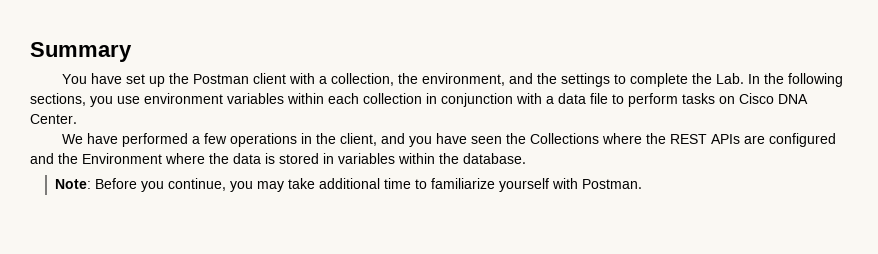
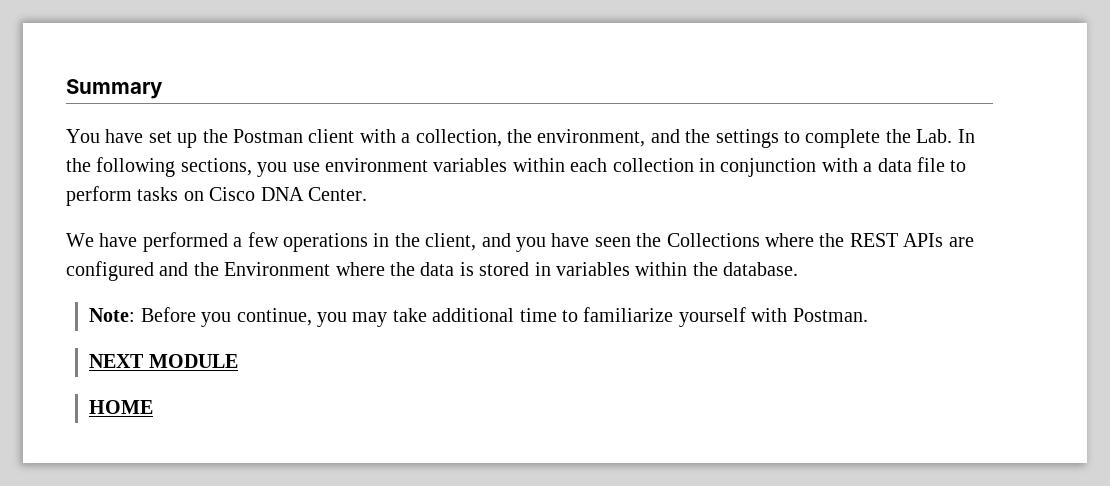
(642, 184) none -> [89,354,238,368] [89,400,154,414] // NEXT MODULE // HOME

